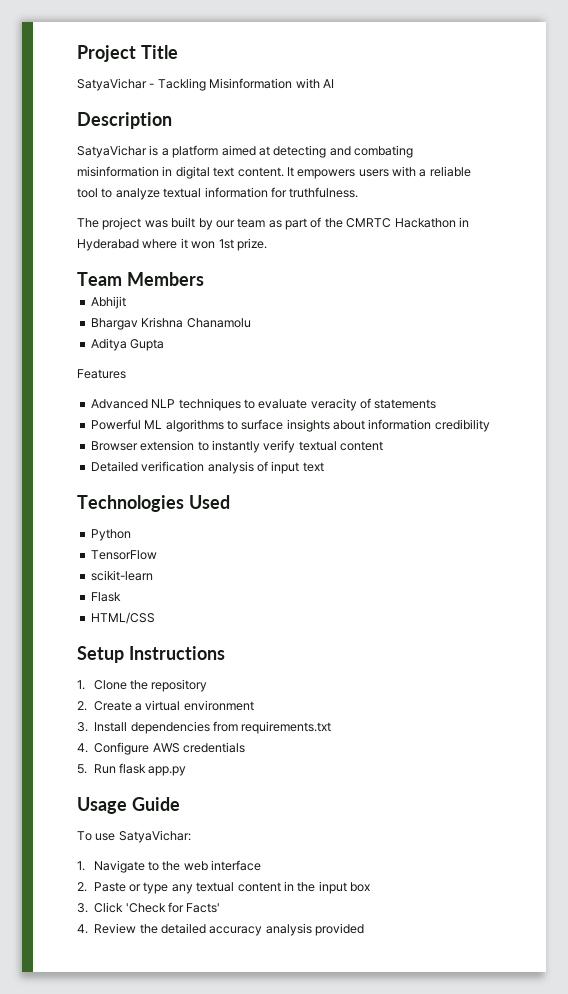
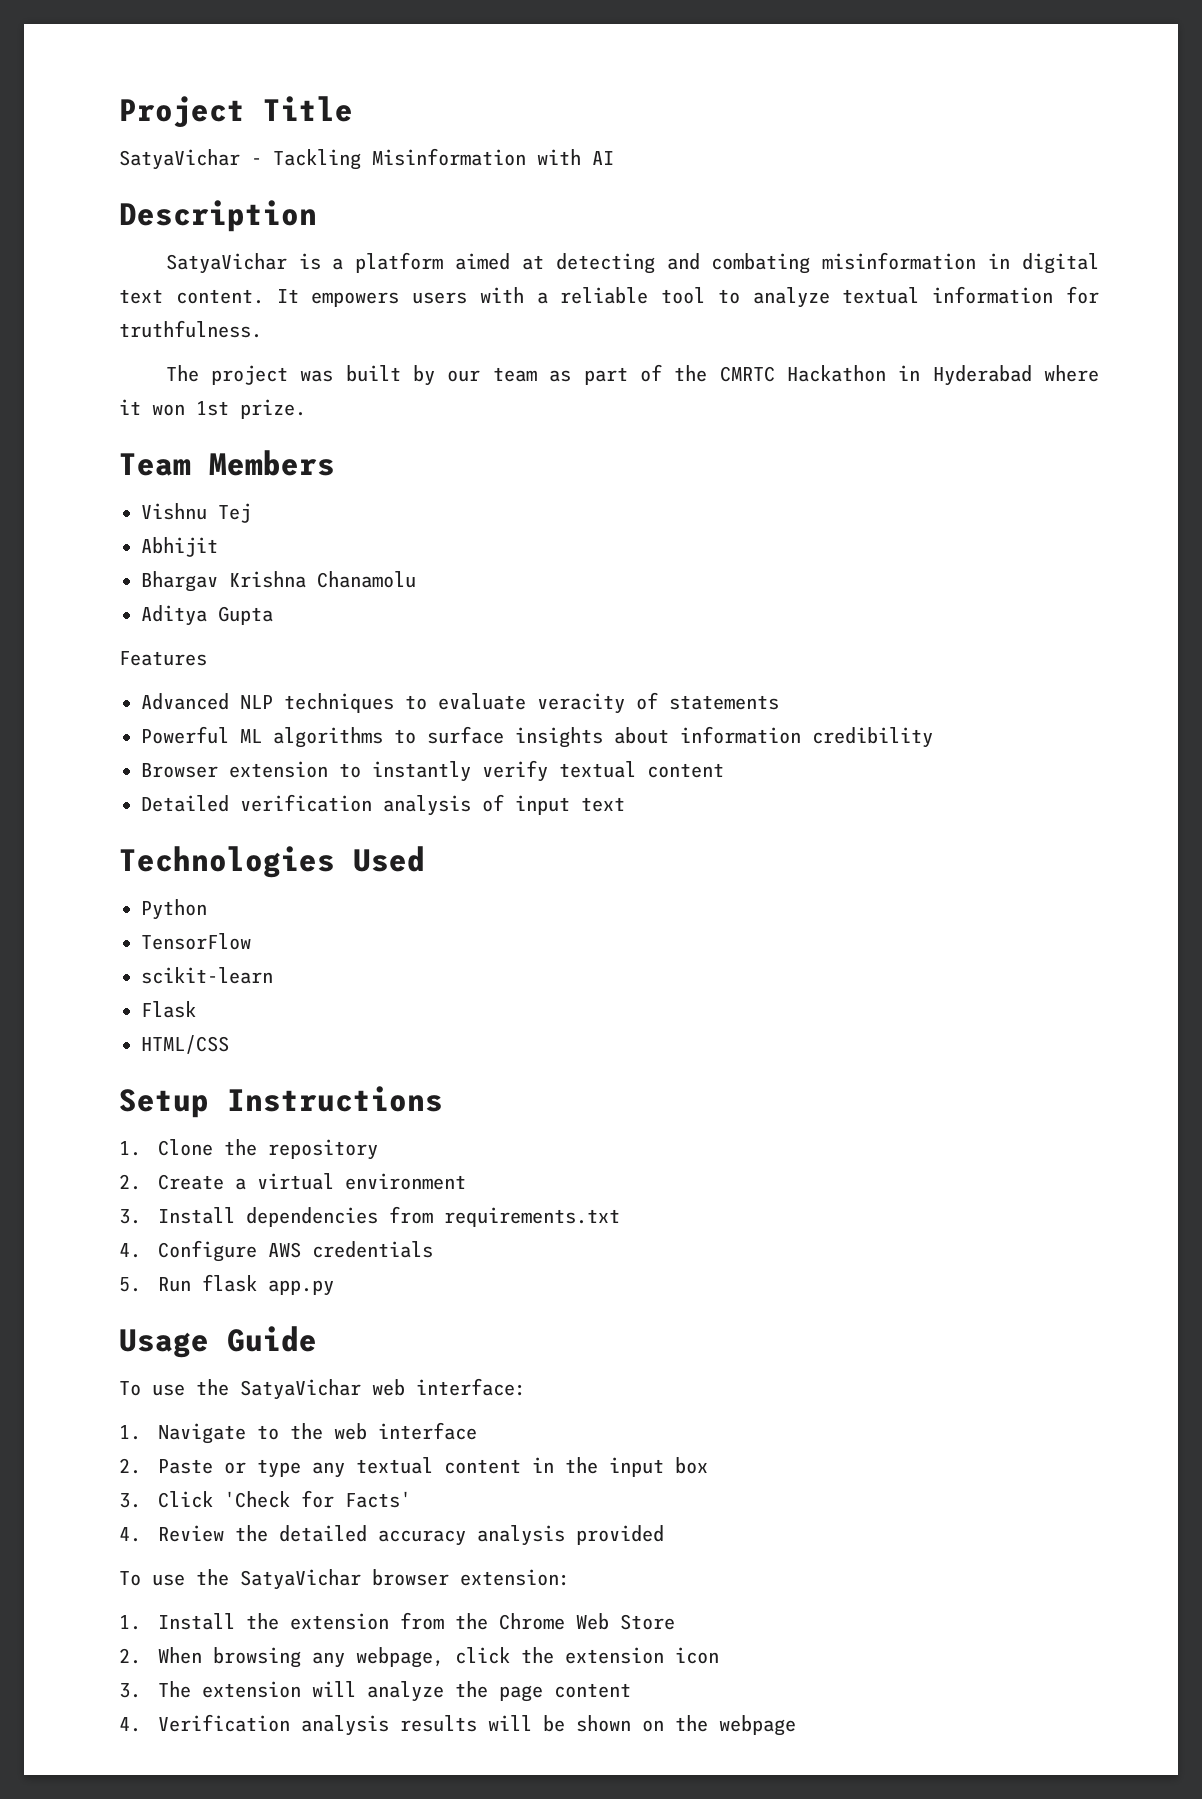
(204, 279) none -> [141,503,251,523] // Vishnu Tej
[118,830,191,843] SatyaVichar: -> [196,1378,526,1400] the SatyaVichar web interface:
(365, 929) none -> [119,1569,570,1590] [119,1612,675,1630] [119,1647,719,1668] [119,1681,631,1702] [119,1714,796,1736] // To use the SatyaVichar browser extension: // 1. Install the extension from the Chrome Web Store // 2. When browsing any webpage, click the extension icon // 3. The extension will analyze the page content // 4. Verification analysis results will be shown on the webpage

